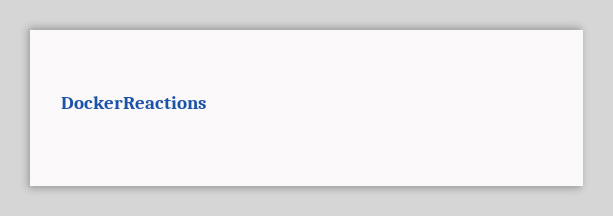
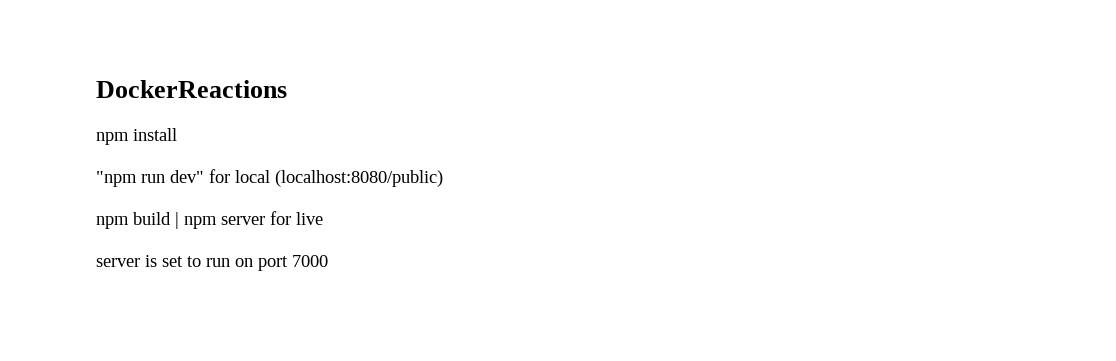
(206, 102) none -> [96,128,177,145] [96,169,443,187] [96,211,323,229] [96,255,328,271] // npm install // "npm run dev" for local (localhost:8080/public) // npm build | npm server for live // server is set to run on port 7000

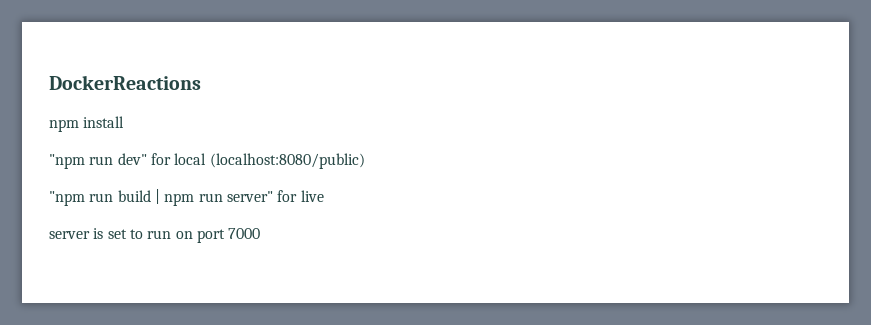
[96,216,129,229] npm -> [49,191,114,206] "npm run
[221,216,265,225] server -> [198,191,273,202] run server"

